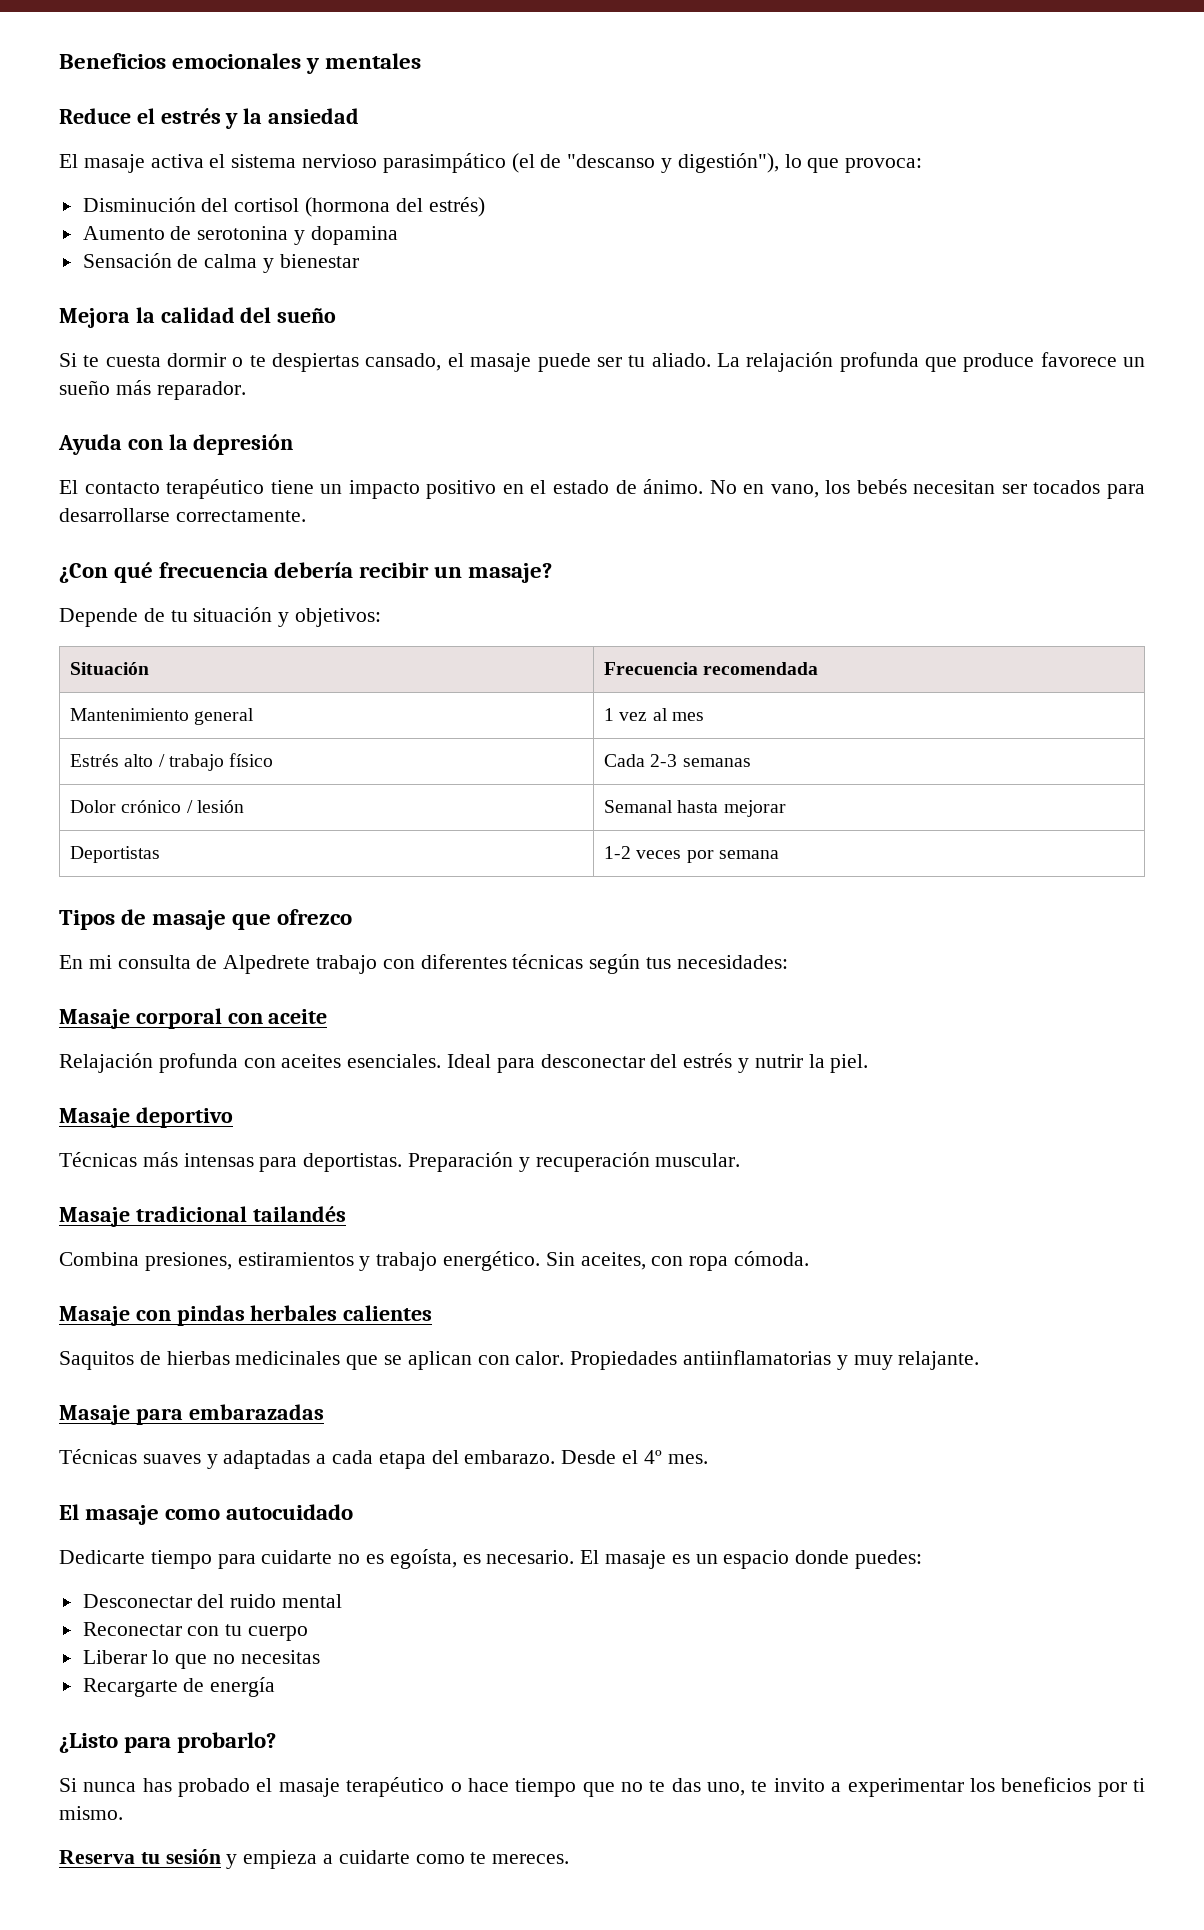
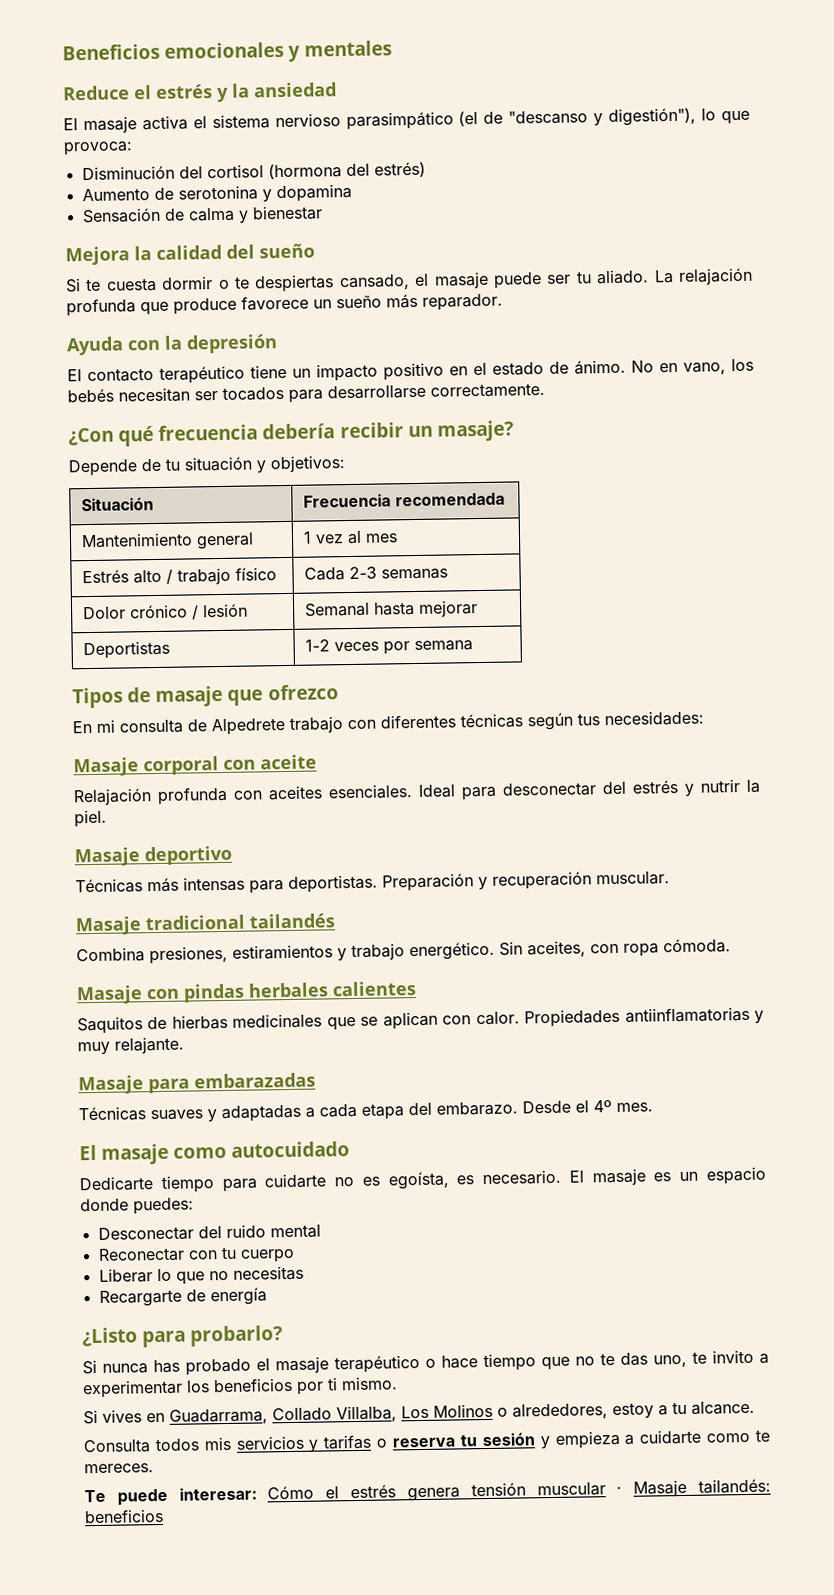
[59,1850,135,1864] Reserva -> [83,1400,755,1425] [83,1434,456,1454] Si vives en Guadarrama, Collado Villalba, Los Molinos o alrededores, estoy a tu alcance. // Consulta todos mis servicios y tarifas o reserva
(570, 1859) none -> [84,1478,772,1506] [84,1508,164,1524] // Te puede interesar: Cómo el estrés genera tensión muscular · Masaje tailandés: beneficios

